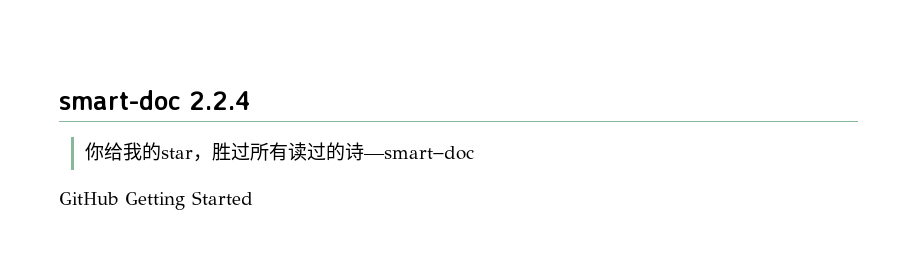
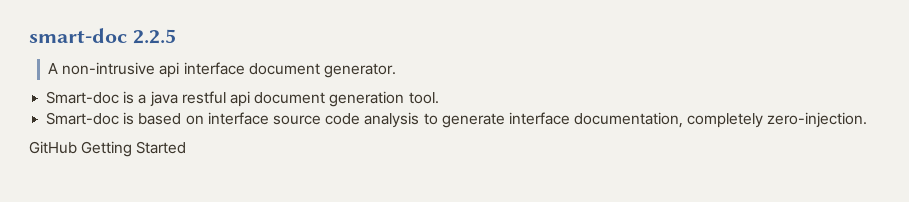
[189,91,250,110] [84,142,474,162] 2.2.4 // 你给我的star，胜过所有读过的诗—smart−doc -> [132,29,176,44] [48,62,396,78] [46,91,439,107] [46,112,868,128] 2.2.5 // A non-intrusive api interface document generator. // Smart-doc is a java restful api document generation tool. // Smart-doc is based on interface source code analysis to generate interface documentation, completely zero-injection.

